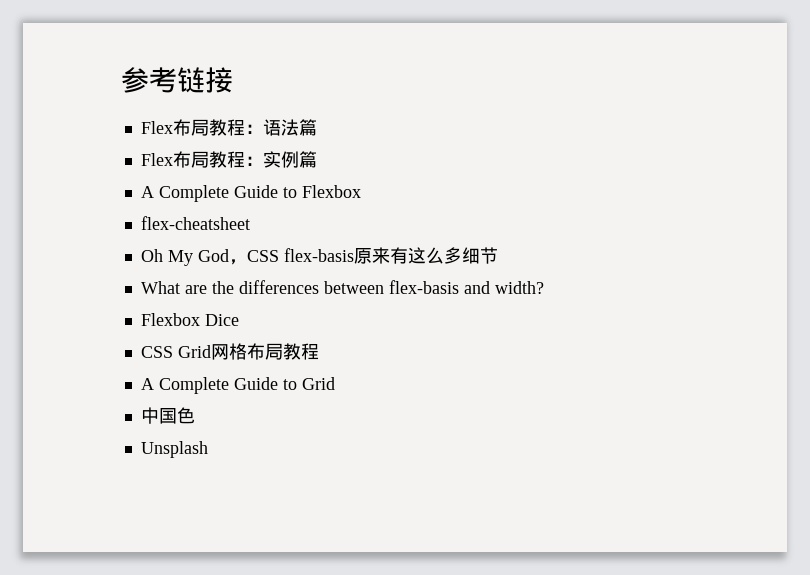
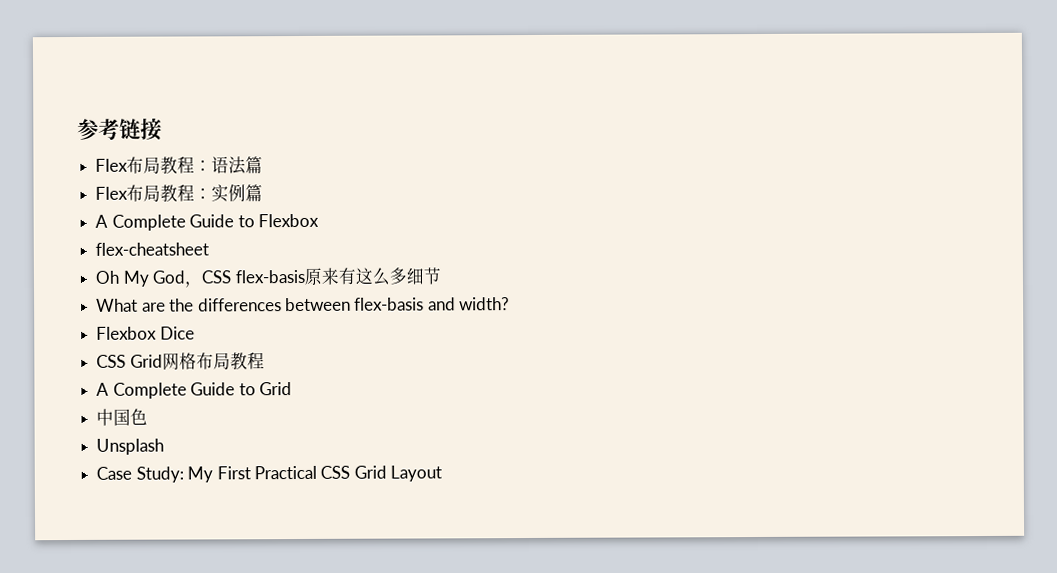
(208, 449) none -> [96,465,443,483] // Case Study: My First Practical CSS Grid Layout

